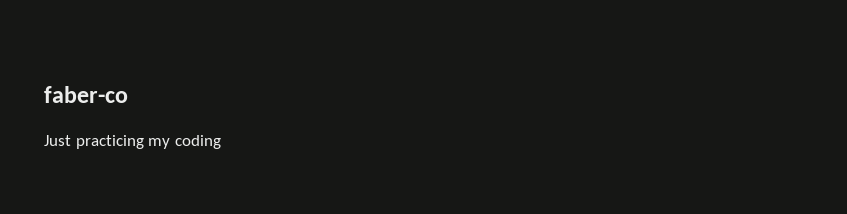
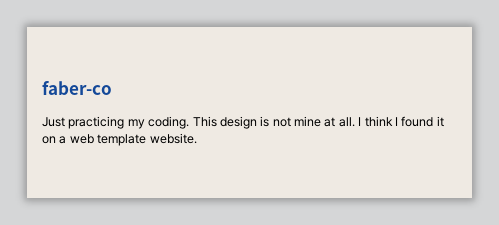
[174,135,221,149] coding -> [148,116,444,129] [42,133,197,146] coding. This design is not mine at all. I think I found it on a web template website.

